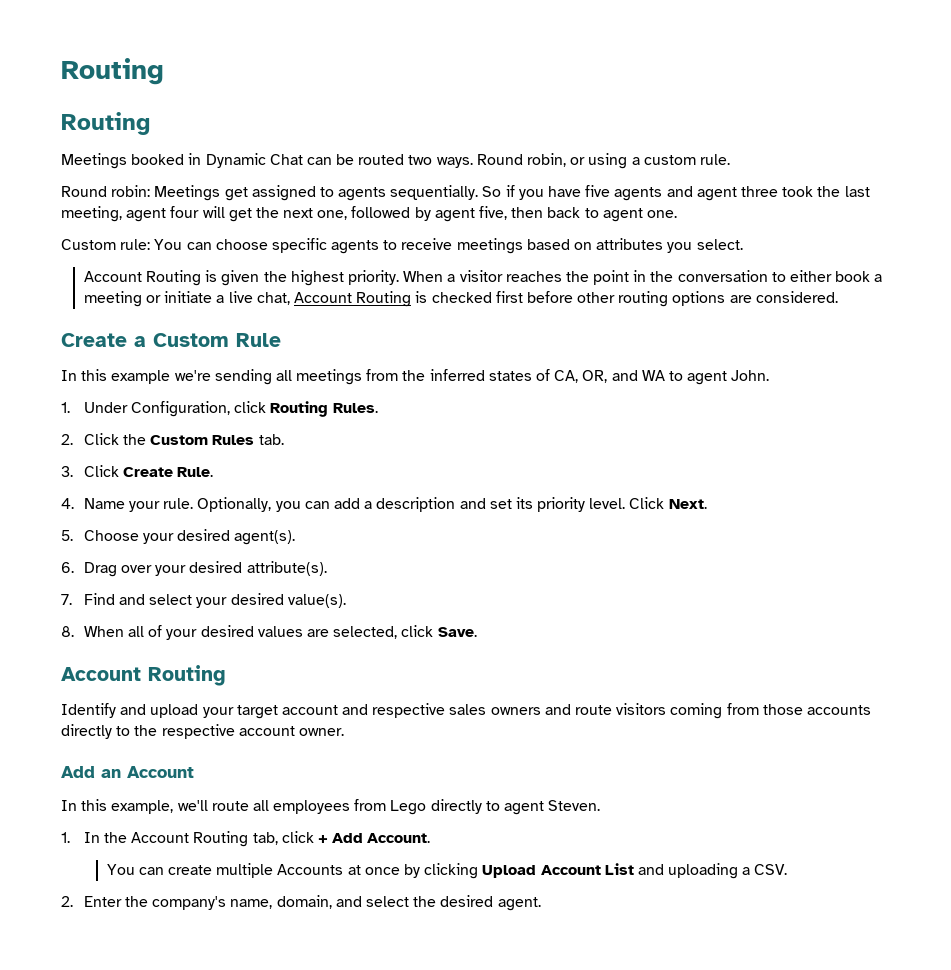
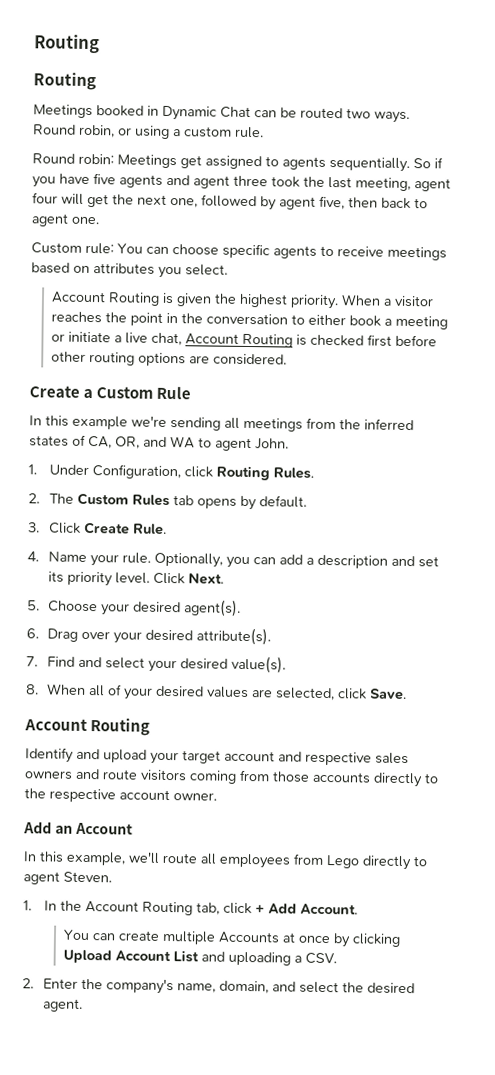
[83,433,284,445] Click the Custom Rules tab. -> [48,492,307,511] The Custom Rules tab opens by default.

